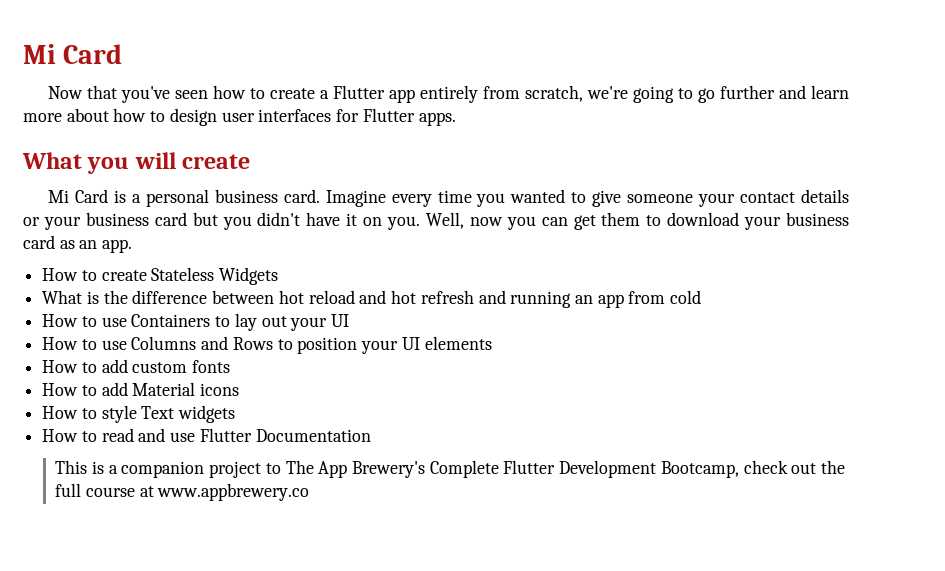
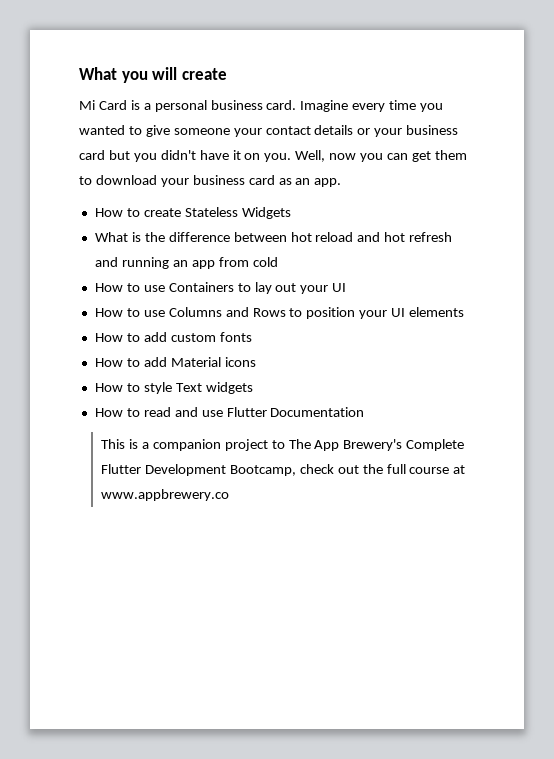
[23,44,123,64] [48,85,850,103] [23,108,456,126] Mi Card // Now that you've seen how to create a Flutter app entirely from scratch, we're going to go further and learn more about how to design user interfaces for Flutter apps. // -> (79, 73) none

